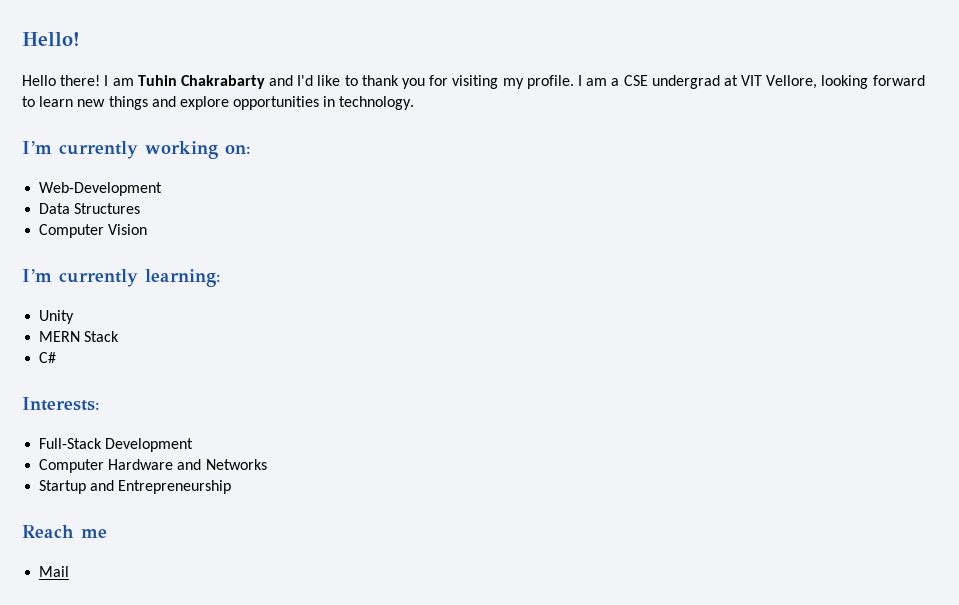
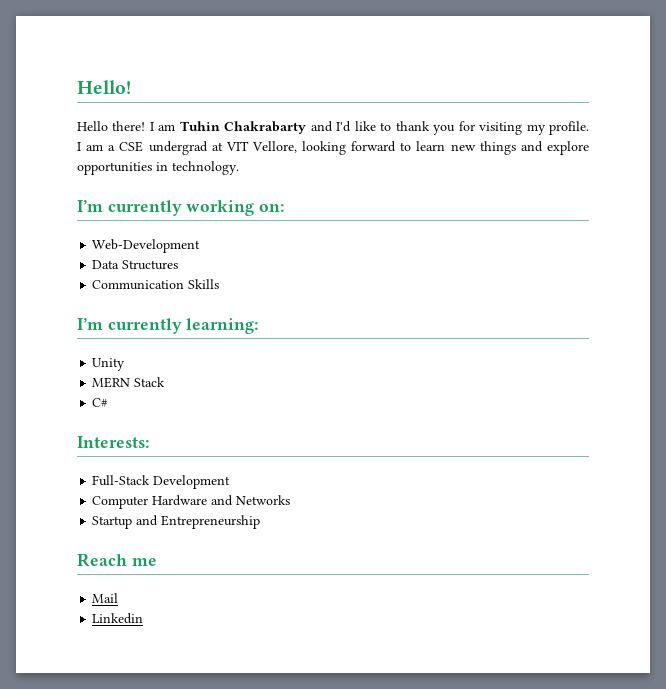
[39,224,148,238] Computer Vision -> [92,279,220,290] Communication Skills
(70, 571) none -> [92,613,144,624] // Linkedin

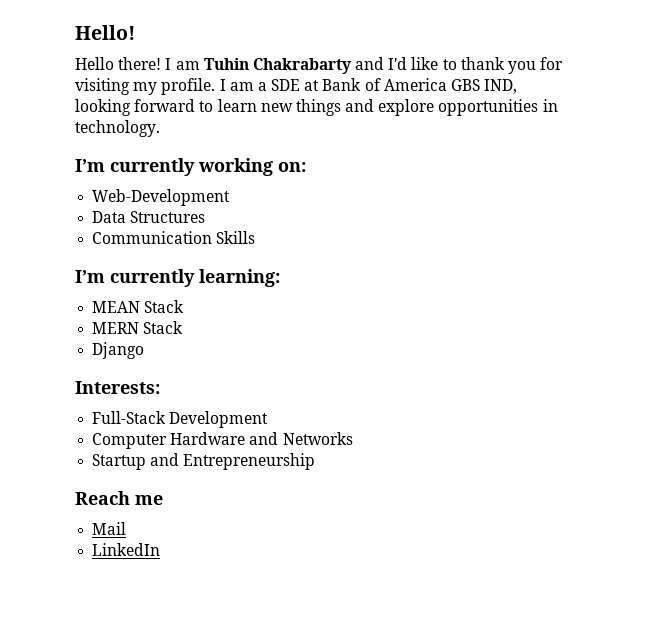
[119,141,297,155] CSE undergrad at VIT Vellore, -> [271,78,518,94] SDE at Bank of America GBS IND,
[92,358,126,371] Unity -> [92,300,185,313] MEAN Stack
[92,398,109,407] C# -> [92,342,145,359] Django
[92,613,144,624] Linkedin -> [92,543,161,556] LinkedIn

